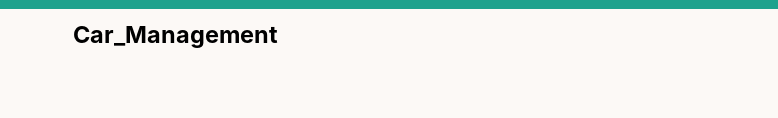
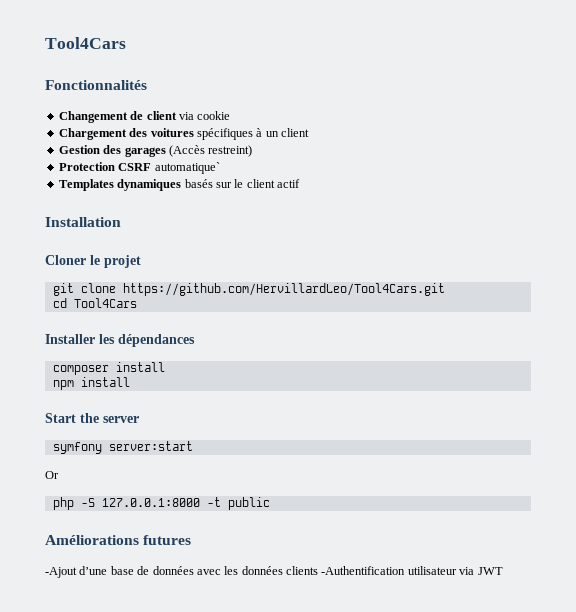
[73,26,278,48] Car_Management -> [45,37,126,49] [45,80,147,90] [58,111,231,123] [58,128,309,140] [58,145,253,157] [58,162,220,174] [58,179,300,191] [45,217,121,227] [45,255,141,268] [52,283,445,296] [52,298,137,308] [45,334,195,347] [52,362,165,375] [52,377,130,390] [45,413,139,423] [52,441,193,454] [45,471,59,479] [52,497,270,510] [45,535,192,545] [45,566,503,578] Tool4Cars // Fonctionnalités // Changement de client via cookie // Chargement des voitures spécifiques à un client // Gestion des garages (Accès restreint) // Protection CSRF automatique` // Templates dynamiques basés sur le client actif // Installation // Cloner le projet // git clone https://github.com/HervillardLeo/Tool4Cars.git // cd Tool4Cars // Installer les dépendances // composer install // npm install // Start the server // symfony server:start // Or // php -S 127.0.0.1:8000 -t public // Améliorations futures // -Ajout d’une base de données avec les données clients -Authentification utilisateur via JWT

